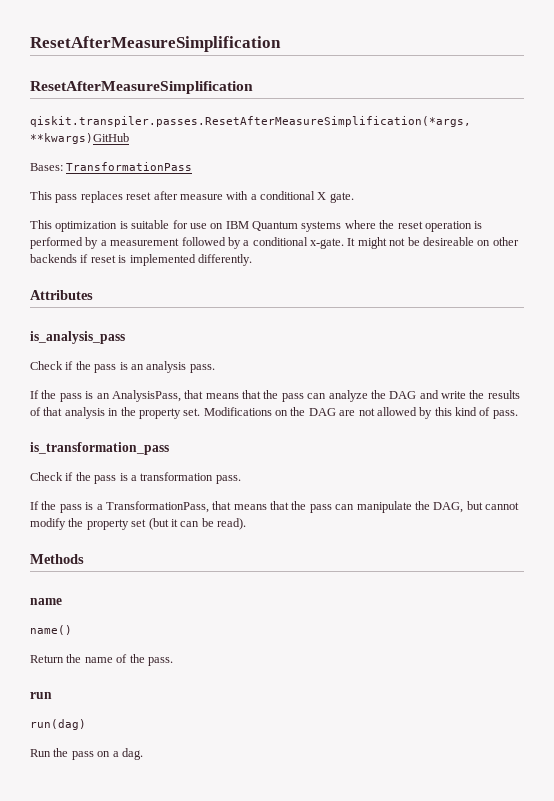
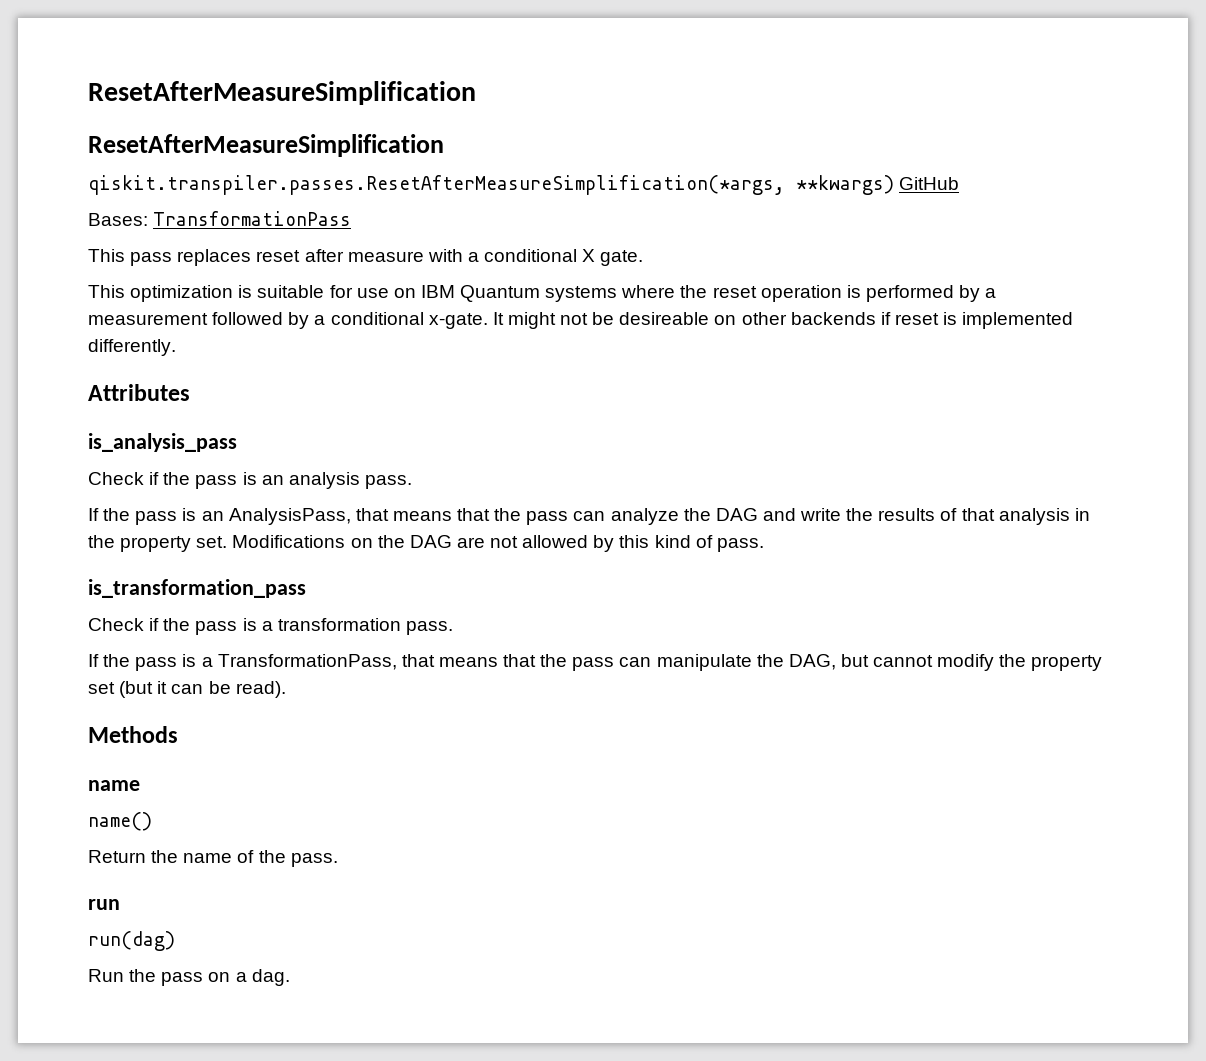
[30,133,129,144] **kwargs)GitHub -> [796,175,960,195] **kwargs) GitHub

